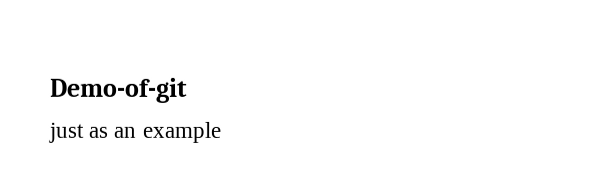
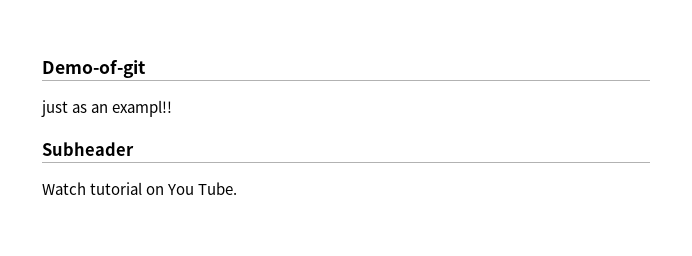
[141,121,221,143] example -> [112,100,173,117] [42,142,134,156] [42,182,238,195] exampl!! // Subheader // Watch tutorial on You Tube.

